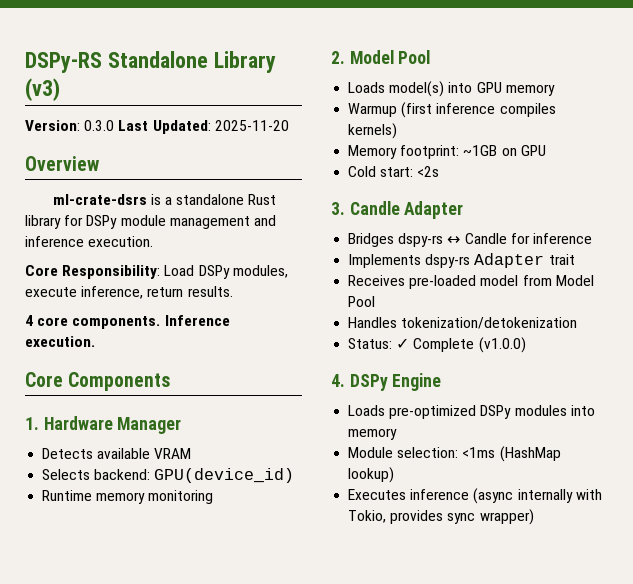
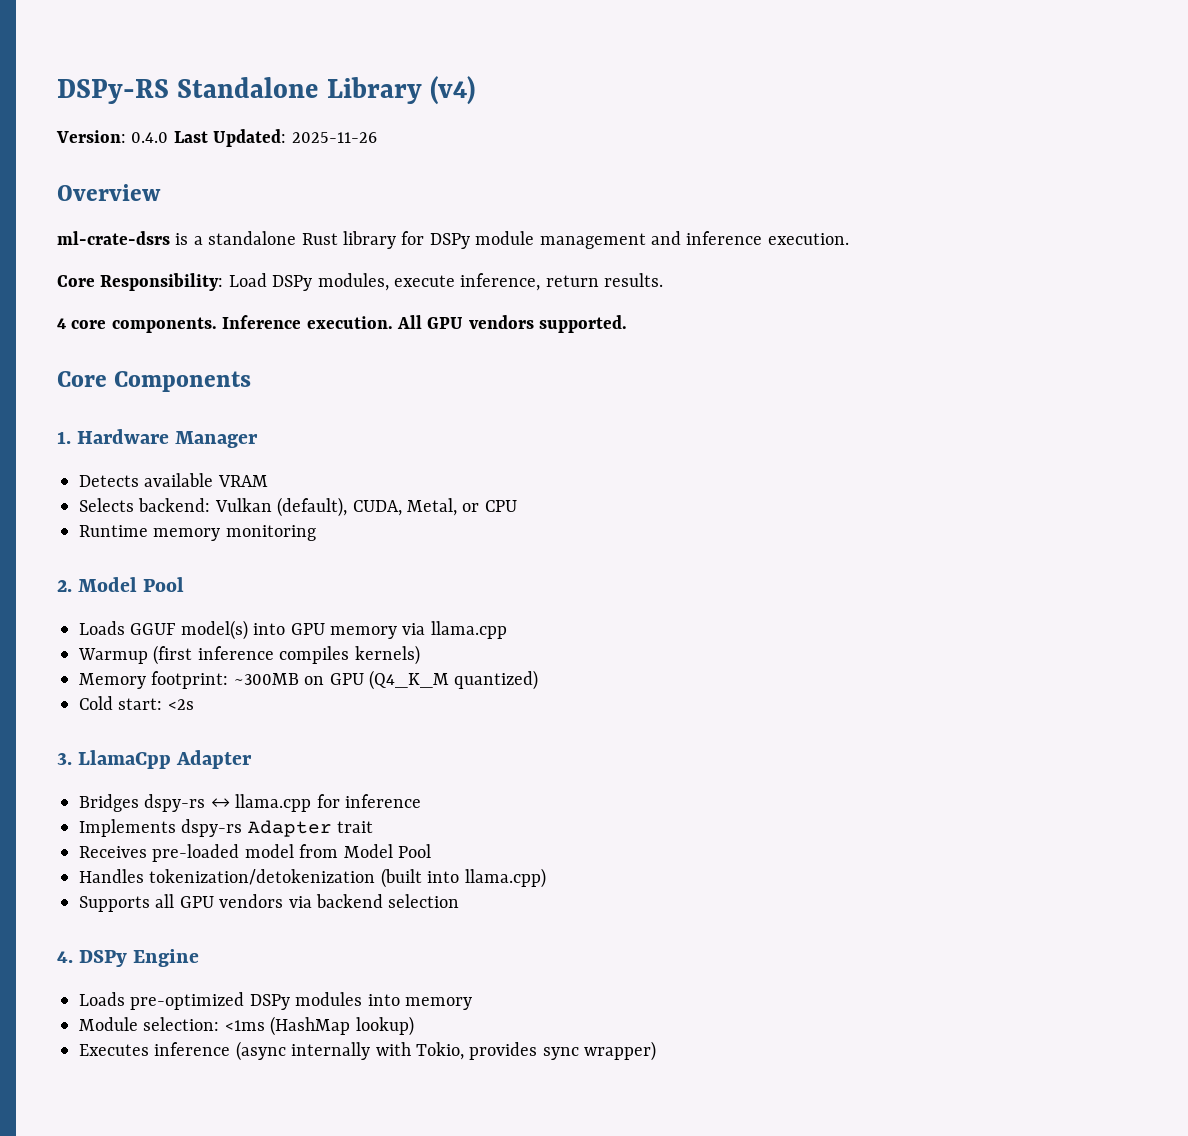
[25,78,60,101] (v3) -> [430,76,476,105] (v4)
[84,120,115,131] 0.3.0 -> [131,132,169,143] 0.4.0
[214,120,289,131] 2025-11-20 -> [291,132,377,143] 2025-11-26
(95, 341) none -> [397,315,628,333] All GPU vendors supported.
[154,468,295,483] GPU(device_id) -> [214,497,517,517] Vulkan (default), CUDA, Metal, or CPU
(386, 87) none -> [130,623,176,635] GGUF
(555, 90) none -> [402,621,507,639] via llama.cpp
[463,145,498,156] ~1GB -> [233,673,299,685] ~300MB
(546, 150) none -> [369,670,539,690] (Q4_K_M quantized)
[349,201,400,215] Candle -> [78,750,172,769] LlamaCpp
[464,233,507,244] Candle -> [235,794,312,812] llama.cpp
[348,337,526,353] // Status: ✓ Complete (v1.0.0) -> [380,868,546,888] [79,894,460,912] (built into llama.cpp) // Supports all GPU vendors via backend selection

